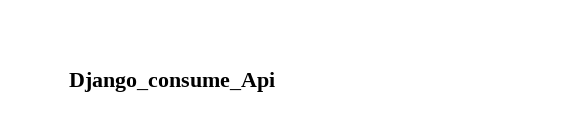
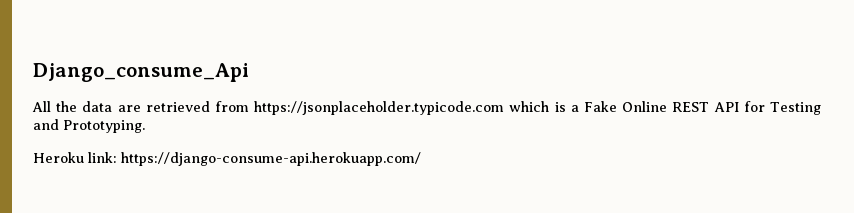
(275, 82) none -> [32,101,822,115] [33,119,145,133] [33,152,421,166] // All the data are retrieved from https://jsonplaceholder.typicode.com which is a Fake Online REST API for Testing and Prototyping. // Heroku link: https://django-consume-api.herokuapp.com/

